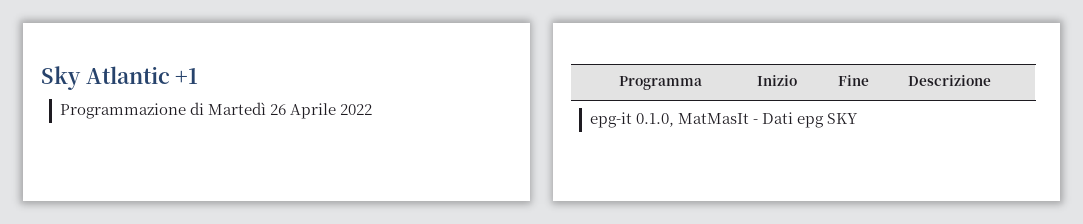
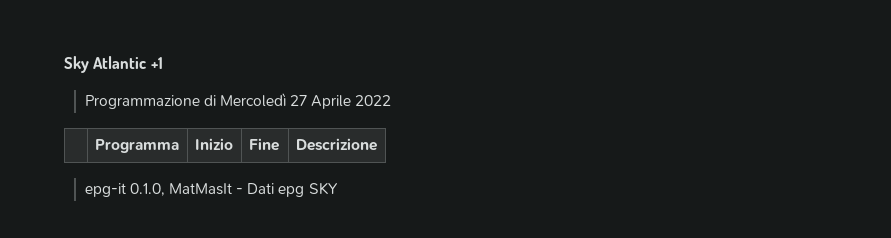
[208,102,287,115] Martedì 26 -> [219,93,308,107] Mercoledì 27

